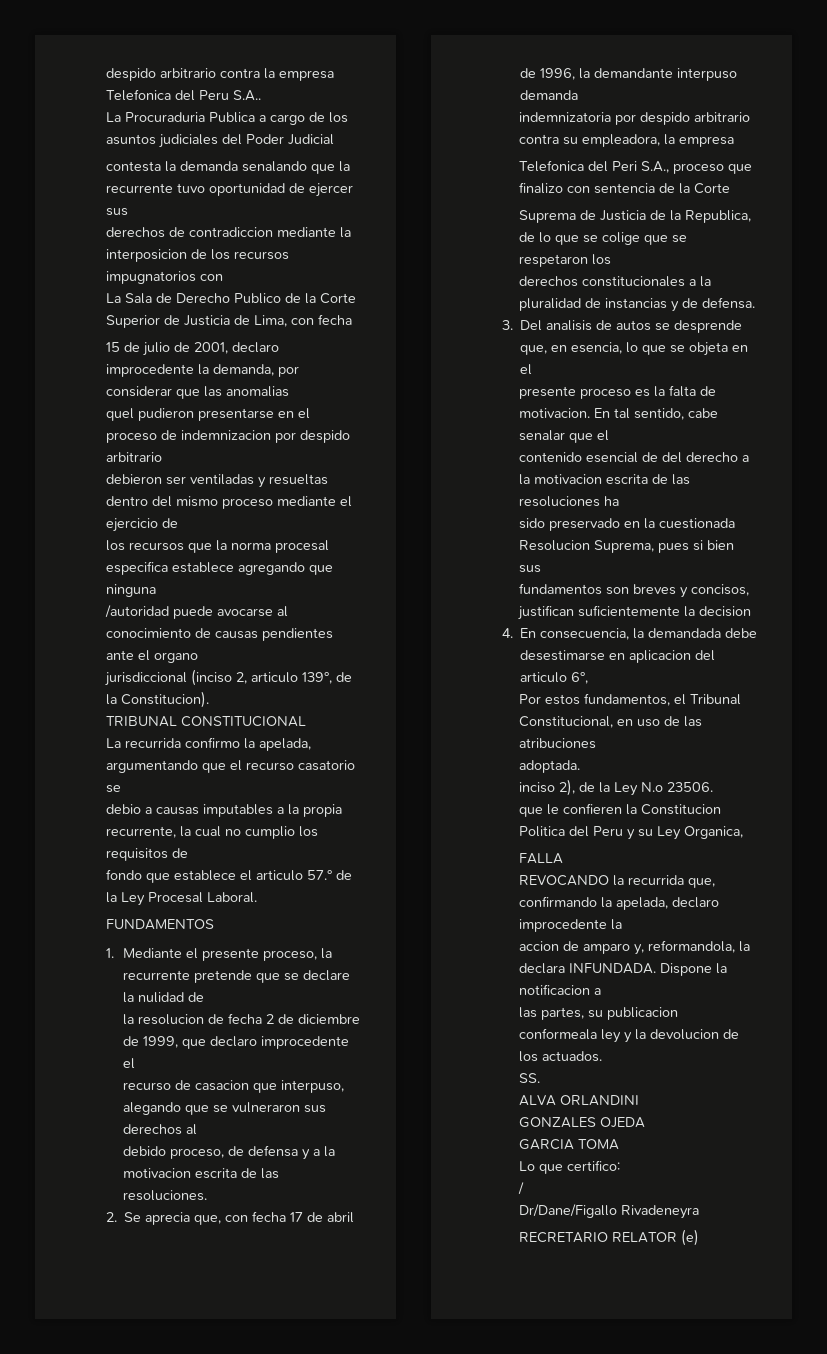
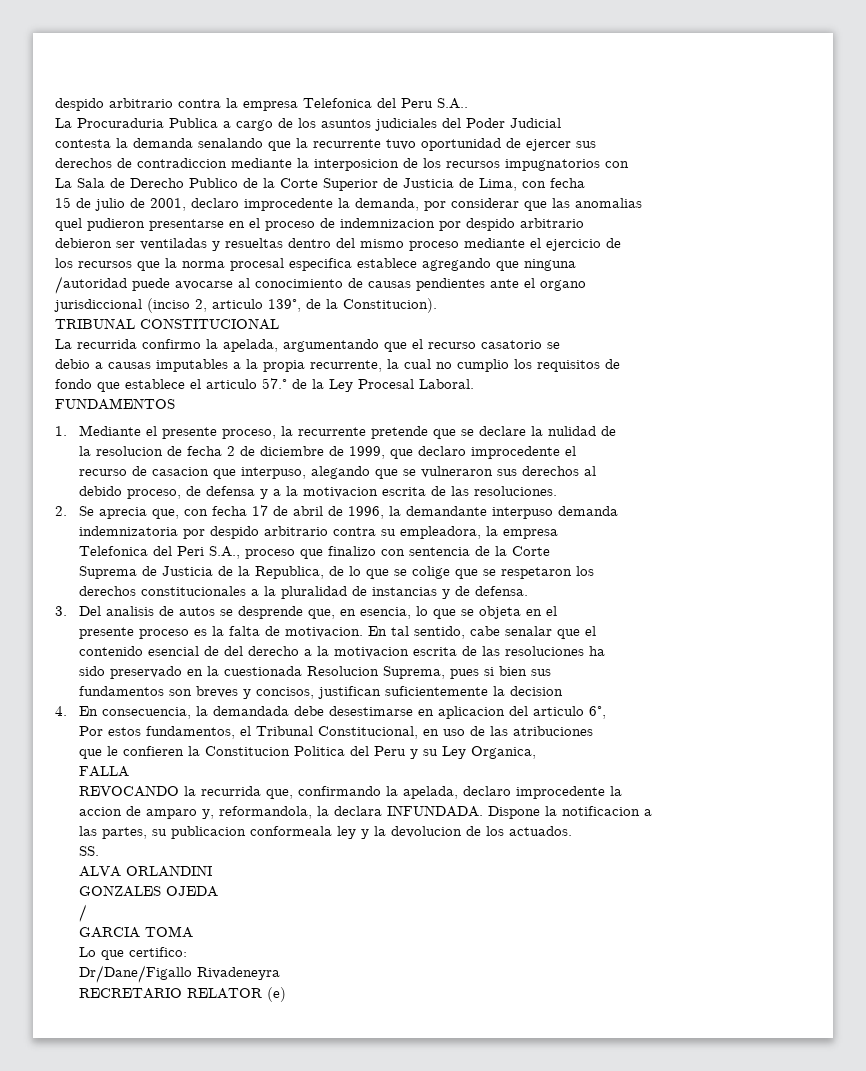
[519,760,581,773] [519,779,714,796] // adoptada. // inciso 2), de la Ley N.o 23506. -> (594, 731) none
(646, 1122) none -> [79,904,88,922] // /
[518,1182,525,1195] // / -> (188, 952) none

